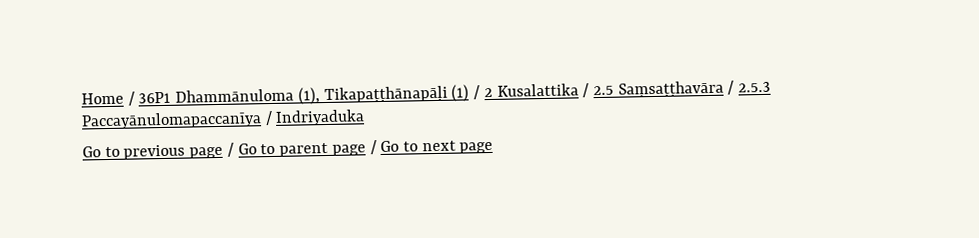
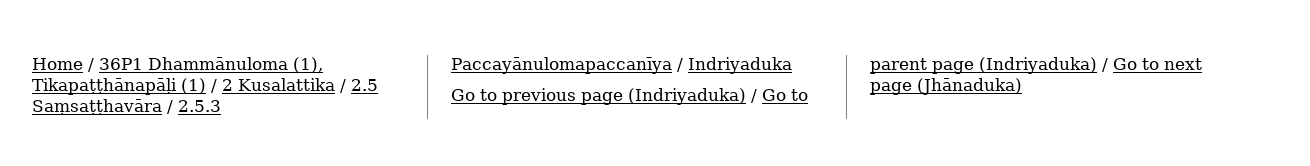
(224, 152) none -> [628,88,746,105] (Indriyaduka)
(366, 150) none -> [979,57,1097,74] (Indriyaduka)
(494, 147) none -> [917,78,1022,95] (Jhānaduka)

